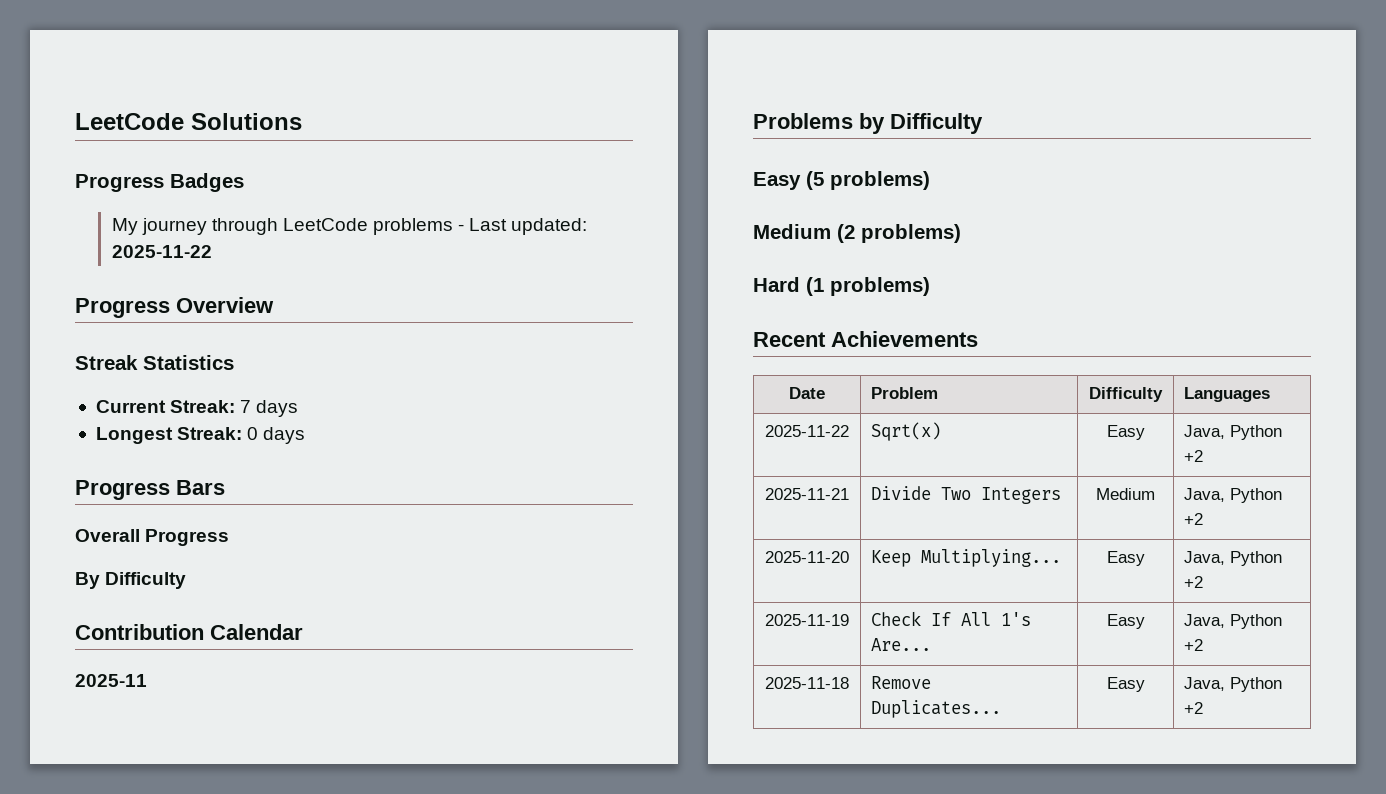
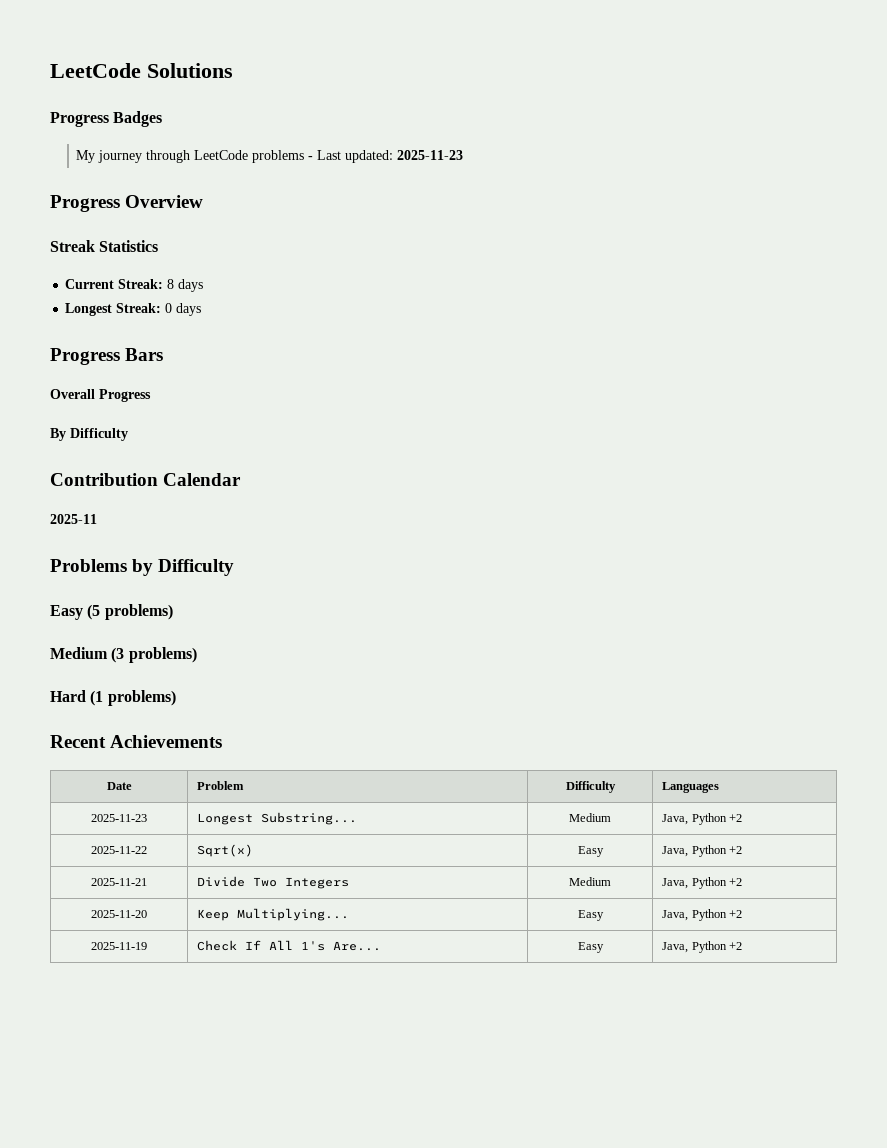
[111,245,212,258] 2025-11-22 -> [397,150,464,160] 2025-11-23
[240,400,252,413] 7 -> [167,279,175,289] 8
[837,224,855,243] (2 -> [111,647,125,663] (3
(1271, 394) none -> [91,814,147,822] [197,812,358,825] [569,813,611,822] [662,813,742,825] // 2025-11-23 | Longest Substring... | Medium | Java, Python +2
[765,677,849,689] [871,676,932,689] [871,700,1002,718] [1106,677,1145,692] [1184,677,1283,692] [1184,702,1204,714] // 2025-11-18 | Remove Duplicates... | Easy | Java, Python +2 -> (742, 946) none

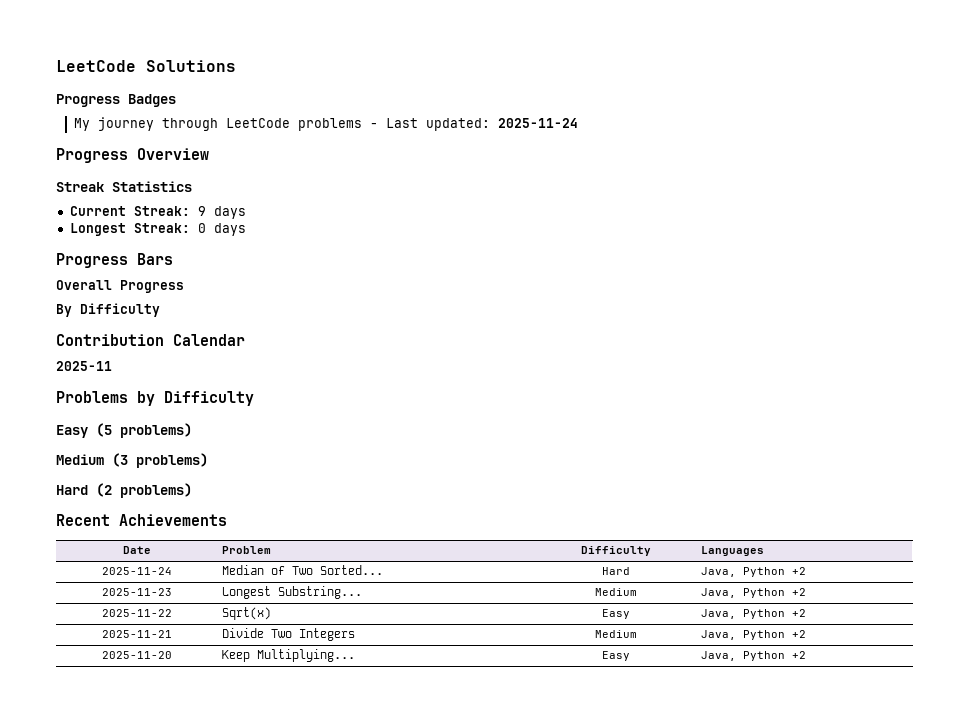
[397,150,464,160] 2025-11-23 -> [498,118,579,128] 2025-11-24
[167,279,175,289] 8 -> [197,206,206,216] 9
[90,690,104,706] (1 -> [96,483,112,497] (2
(720, 787) none -> [101,567,172,575] [221,565,383,575] [601,567,630,575] [700,567,806,577] // 2025-11-24 | Median of Two Sorted... | Hard | Java, Python +2
[91,942,147,950] [197,940,382,951] [577,942,604,953] [662,941,742,953] // 2025-11-19 | Check If All 1's Are... | Easy | Java, Python +2 -> (806, 655) none

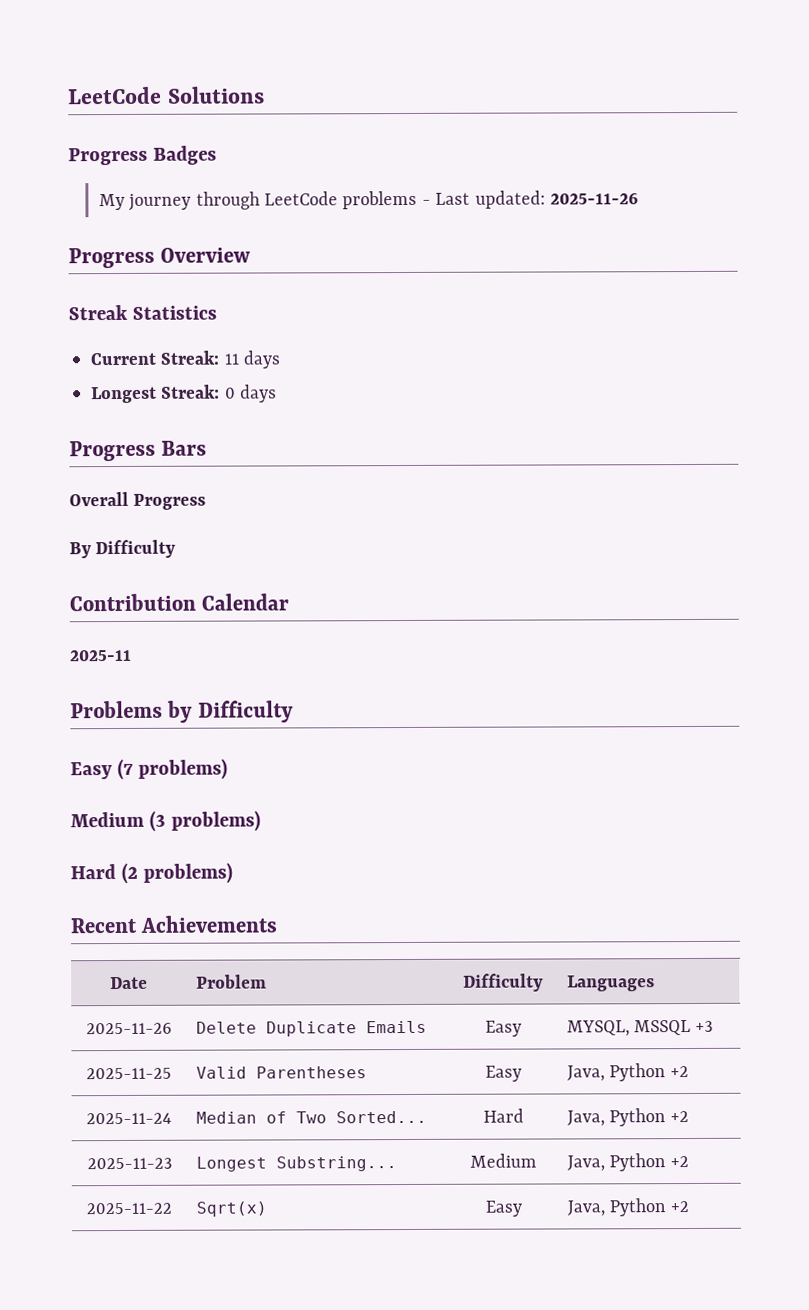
[498,118,579,128] 2025-11-24 -> [550,193,640,205] 2025-11-26
[197,206,206,216] 9 -> [223,353,239,365] 11
[96,423,112,437] (5 -> [116,758,134,781] (7
(764, 551) none -> [86,1022,172,1035] [195,1020,427,1037] [484,1020,522,1037] [566,1020,714,1037] [86,1067,172,1080] [195,1066,367,1079] [484,1065,522,1082] [566,1063,690,1082] // 2025-11-26 | Delete Duplicate Emails | Easy | MYSQL, MSSQL +3 // 2025-11-25 | Valid Parentheses | Easy | Java, Python +2
[101,630,172,638] [221,628,355,641] [594,630,637,638] [700,630,806,640] [101,651,172,659] [221,649,355,662] [601,651,630,661] [700,651,806,661] // 2025-11-21 | Divide Two Integers | Medium | Java, Python +2 // 2025-11-20 | Keep Multiplying... | Easy | Java, Python +2 -> (690, 1207) none

